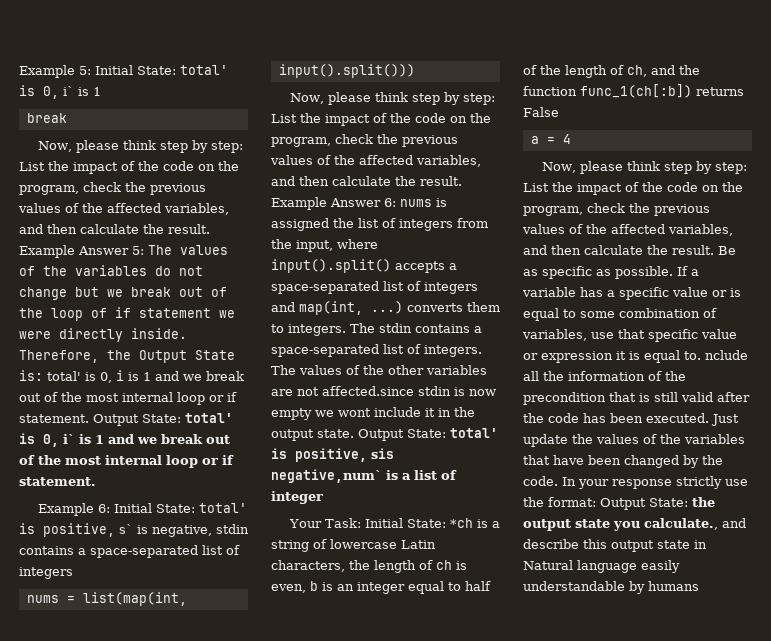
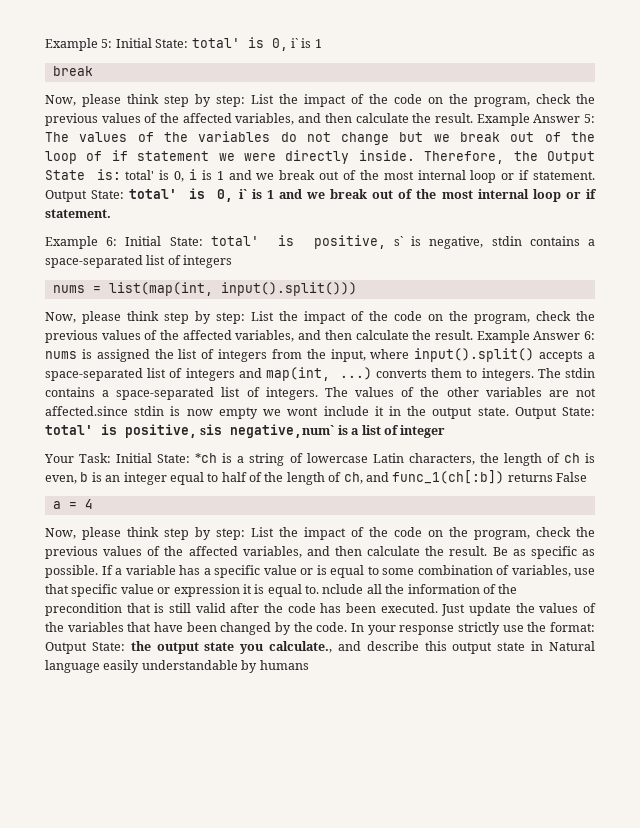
[679,65,700,75] [523,86,577,96] the function -> (389, 477) none

